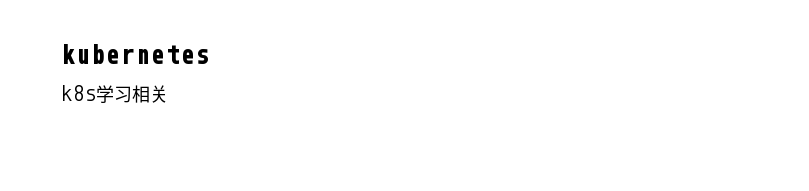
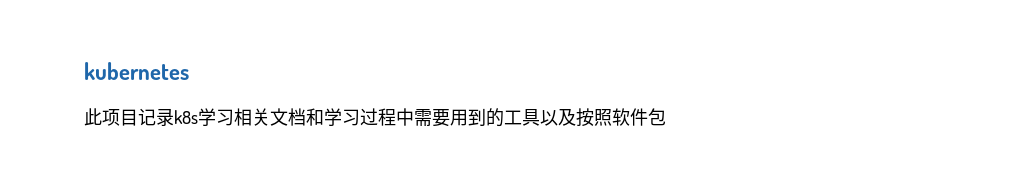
(210, 54) none -> [84,108,174,126] 此项目记录
(168, 94) none -> [270,108,666,127] 文档和学习过程中需要用到的工具以及按照软件包

